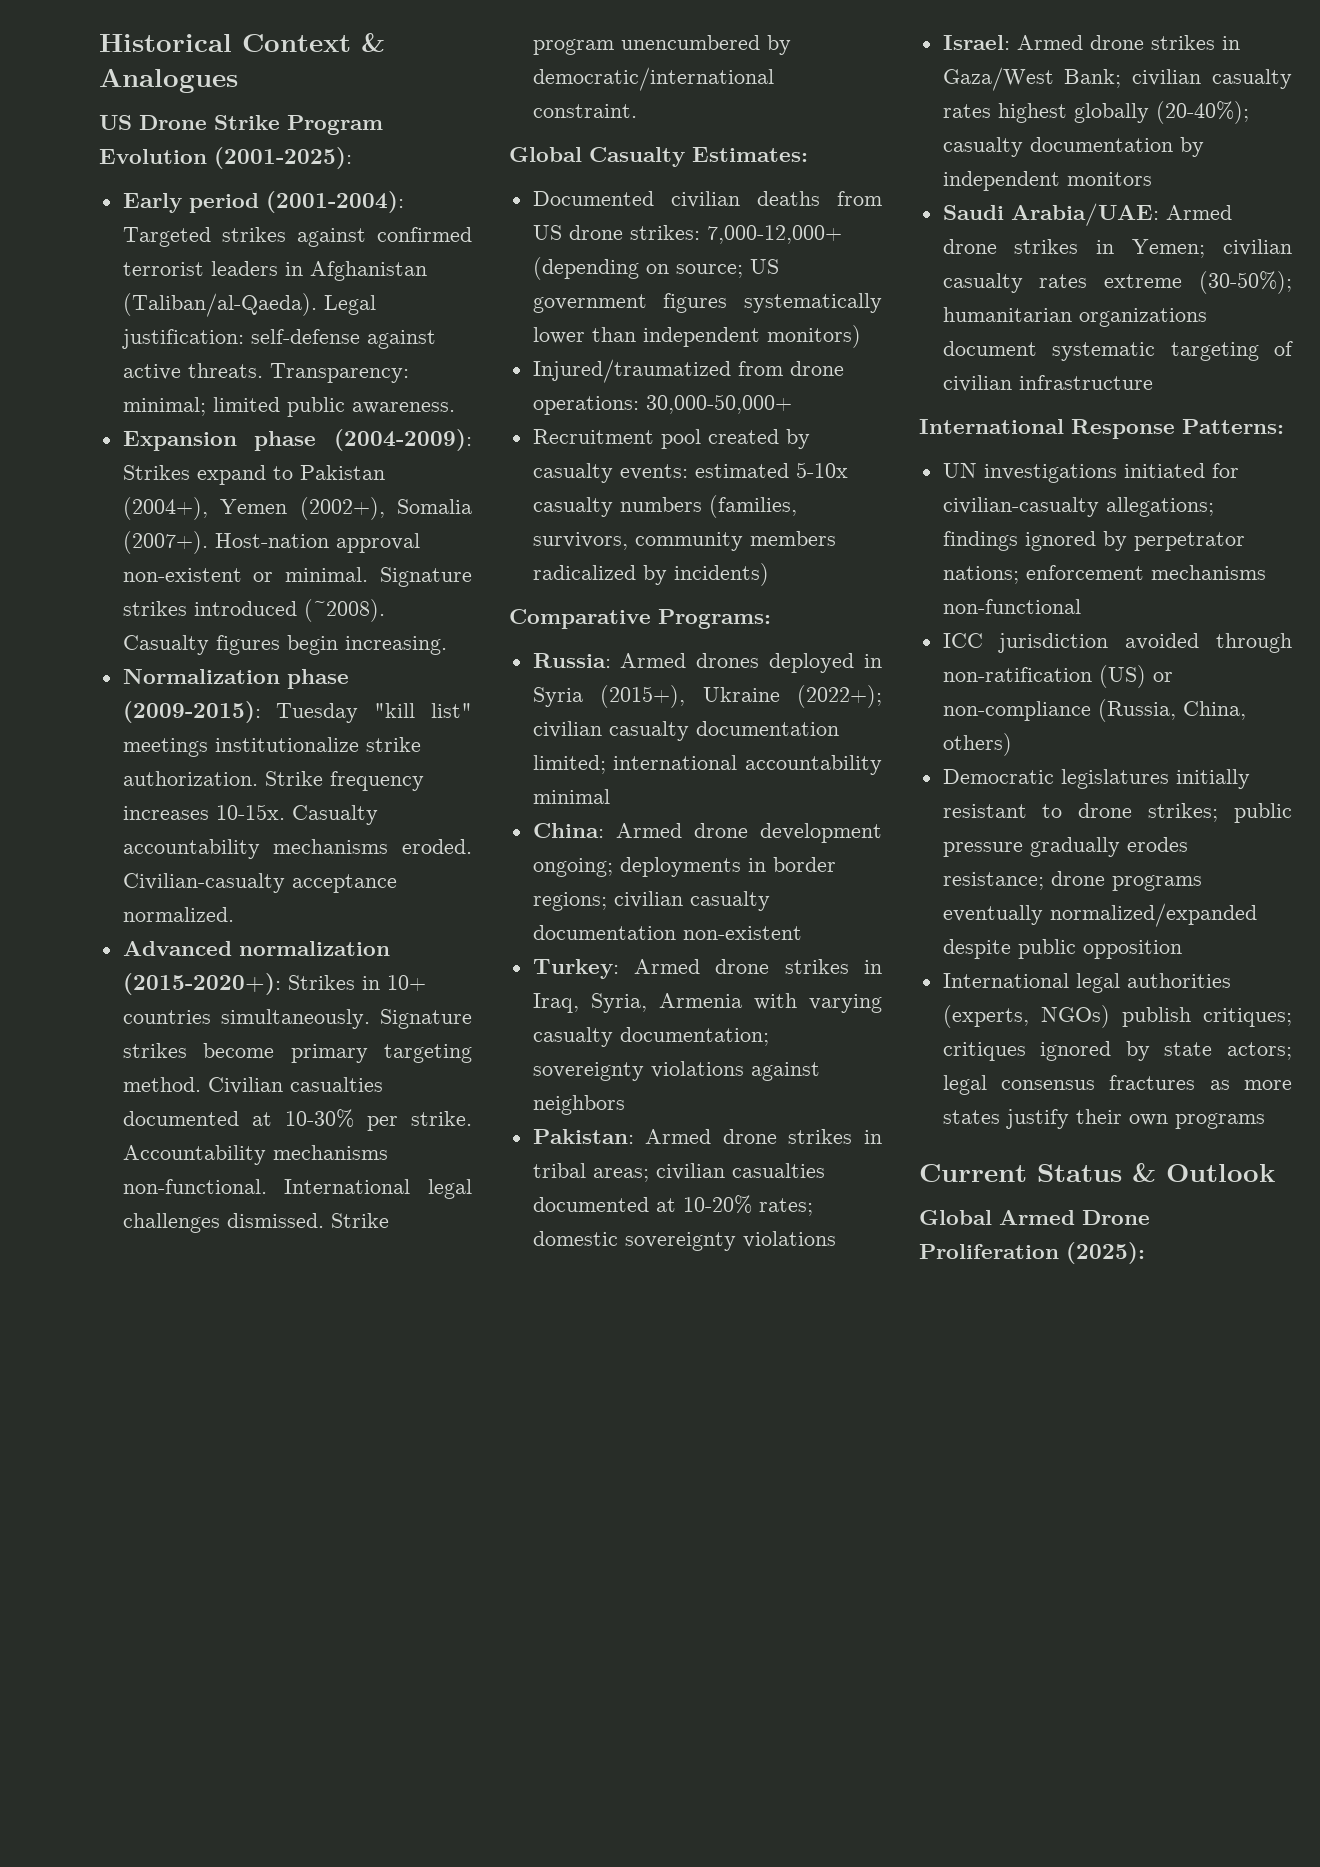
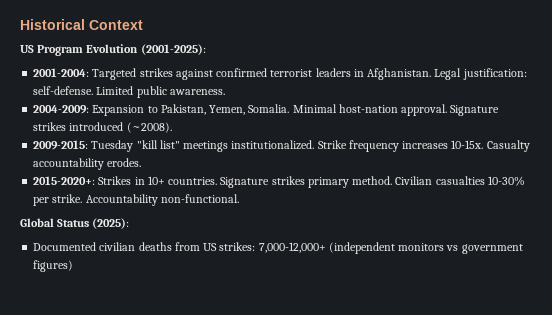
[361,33,385,52] [99,68,238,93] [99,115,280,130] & Analogues // US Drone Strike -> [20,45,34,53] // US
[122,191,404,213] Early period (2001-2004): -> [33,68,90,77] 2001-2004:
[309,261,427,281] [122,293,376,317] [121,329,436,349] [122,363,409,383] [122,397,455,417] [122,429,472,451] [122,465,385,485] [122,497,473,520] [122,531,420,554] [122,567,473,587] [122,599,385,622] [122,635,447,655] [122,669,349,689] [122,701,261,723] Afghanistan (Taliban/al-Qaeda). Legal justification: self-defense against active threats. Transparency: minimal; limited public awareness. // Expansion phase (2004-2009): Strikes expand to Pakistan (2004+), Yemen (2002+), Somalia (2007+). Host-nation approval non-existent or minimal. Signature strikes introduced (~2008). Casualty figures begin increasing. // Normalization phase (2009-2015): -> [367,68,527,80] [33,86,225,98] [33,104,500,116] [33,122,172,133] [33,140,89,150] Afghanistan. Legal justification: self-defense. Limited public awareness. // 2004-2009: Expansion to Pakistan, Yemen, Somalia. Minimal host-nation approval. Signature strikes introduced (~2008). // 2009-2015:
[214,737,421,752] [122,771,258,786] institutionalize strike authorization. -> [231,140,315,150] institutionalized.
[273,839,473,854] [122,873,397,893] [122,907,234,922] [122,941,390,956] [122,973,426,995] [122,1009,473,1029] [122,1043,473,1063] mechanisms eroded. Civilian-casualty acceptance normalized. // Advanced normalization (2015-2020+): Strikes in 10+ countries simultaneously. Signature strikes become primary targeting -> [107,158,142,167] [33,176,349,188] erodes. // 2015-2020+: Strikes in 10+ countries. Signature strikes primary
[122,1111,272,1126] documented at -> (485, 180) none
[272,1145,388,1160] mechanisms -> (158, 200) none
[284,1179,473,1199] [122,1213,389,1233] [532,35,791,55] [532,67,774,91] [532,104,637,118] [509,147,808,167] International legal challenges dismissed. Strike program unencumbered by democratic/international constraint. // Global Casualty Estimates: -> [20,218,130,229] // Global Status (2025):
[568,225,623,240] drone -> (218, 247) none
[532,257,779,280] [532,293,882,313] [532,325,861,348] [532,359,844,383] [532,394,792,415] [532,429,810,449] [532,462,848,483] [532,495,797,518] [532,531,836,551] [532,563,769,586] [509,609,771,629] [532,653,882,673] [532,685,882,708] [532,721,839,741] [532,755,882,775] [532,789,610,804] [532,823,882,843] [532,857,836,877] [532,891,770,911] [532,925,802,940] [532,959,882,979] [532,993,882,1013] [532,1027,769,1047] [532,1061,820,1081] [532,1095,625,1115] [532,1129,882,1144] [532,1163,825,1182] [532,1195,813,1216] [532,1231,836,1251] [942,35,1240,50] [942,67,1292,91] [942,101,1249,124] [942,137,1204,157] [942,171,1152,191] [942,203,1232,226] [942,239,1292,258] [942,271,1292,294] [942,307,1207,327] [942,341,1293,361] [942,375,1153,392] [919,419,1284,439] [942,463,1239,483] [942,497,1214,517] [942,531,1245,551] [942,565,1266,584] [942,599,1081,614] [942,633,1292,653] [942,665,1173,688] [942,699,1246,722] [942,733,1012,756] [942,769,1250,789] [942,803,1292,823] [942,837,1188,857] [942,871,1202,891] [942,903,1257,927] [942,939,1182,959] [942,973,1231,993] [942,1005,1292,1028] [942,1041,1292,1061] [942,1075,1292,1095] [942,1109,1265,1129] [919,1163,1275,1182] [919,1210,1150,1225] [919,1242,1145,1264] (depending on source; US government figures systematically lower than independent monitors) // Injured/traumatized from drone operations: 30,000-50,000+ // Recruitment pool created by casualty events: estimated 5-10x casualty numbers (families, survivors, community members radicalized by incidents) // Comparative Programs: // Russia: Armed drones deployed in Syria (2015+), Ukraine (2022+); civilian casualty documentation limited; international accountability minimal // China: Armed drone development ongoing; deployments in border regions; civilian casualty documentation non-existent // Turkey: Armed drone strikes in Iraq, Syria, Armenia with varying casualty documentation; sovereignty violations against neighbors // Pakistan: Armed drone strikes in tribal areas; civilian casualties documented at 10-20% rates; domestic sovereignty violations // Israel: Armed drone strikes in Gaza/West Bank; civilian casualty rates highest globally (20-40%); casualty documentation by independent monitors // Saudi Arabia/UAE: Armed drone strikes in Yemen; civilian casualty rates extreme (30-50%); humanitarian organizations document systematic targeting of civilian infrastructure // International Response Patterns: // UN investigations initiated for civilian-casualty allegations; findings ignored by perpetrator nations; enforcement mechanisms non-functional // ICC jurisdiction avoided through non-ratification (US) or non-compliance (Russia, China, others) // Democratic legislatures initially resistant to drone strikes; public pressure gradually erodes resistance; drone programs eventually normalized/expanded despite public opposition // International legal authorities (experts, NGOs) publish critiques; critiques ignored by state actors; legal consensus fractures as more states justify their own programs // Current Status & Outlook // Global Armed Drone Proliferation (2025): -> [328,242,523,254] [33,260,74,272] (independent monitors vs government figures)

